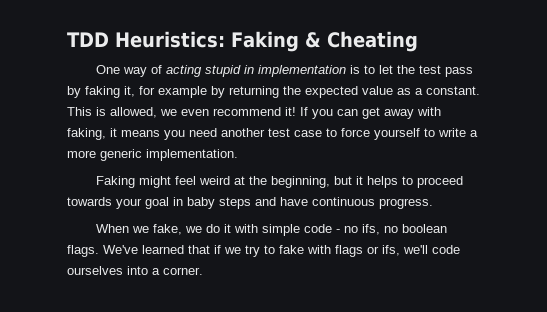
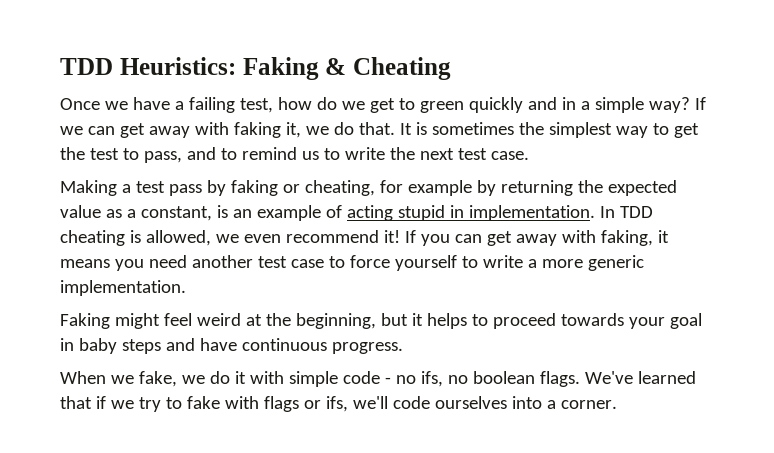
[96,65,416,77] One way of acting stupid in implementation is to let the -> [60,97,706,113] [60,122,699,138] [60,147,529,163] [60,180,131,196] Once we have a failing test, how do we get to green quickly and in a simple way? If we can get away with faking it, we do that. It is sometimes the simplest way to get the test to pass, and to remind us to write the next test case. // Making a
[124,86,135,97] it, -> [282,180,375,196] or cheating,
[426,86,480,95] [67,107,92,116] constant. This -> [140,205,653,221] [60,230,125,246] constant, is an example of acting stupid in implementation. In TDD cheating

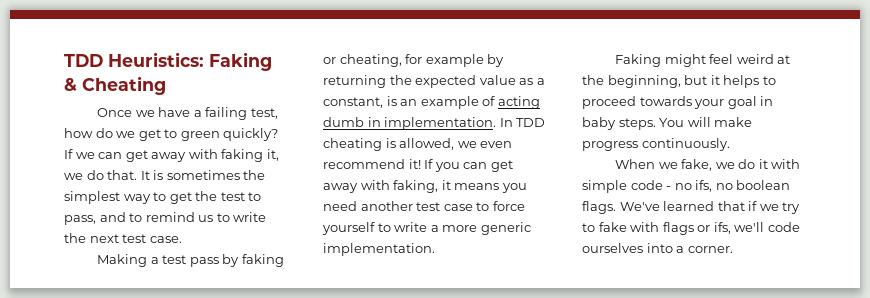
[468,97,690,113] quickly and in a simple way? -> [223,128,279,141] quickly?
[397,205,445,221] stupid -> [323,117,364,127] dumb
[121,338,403,354] steps and have continuous progress. -> [618,117,753,130] [582,138,730,151] steps. You will make progress continuously.

